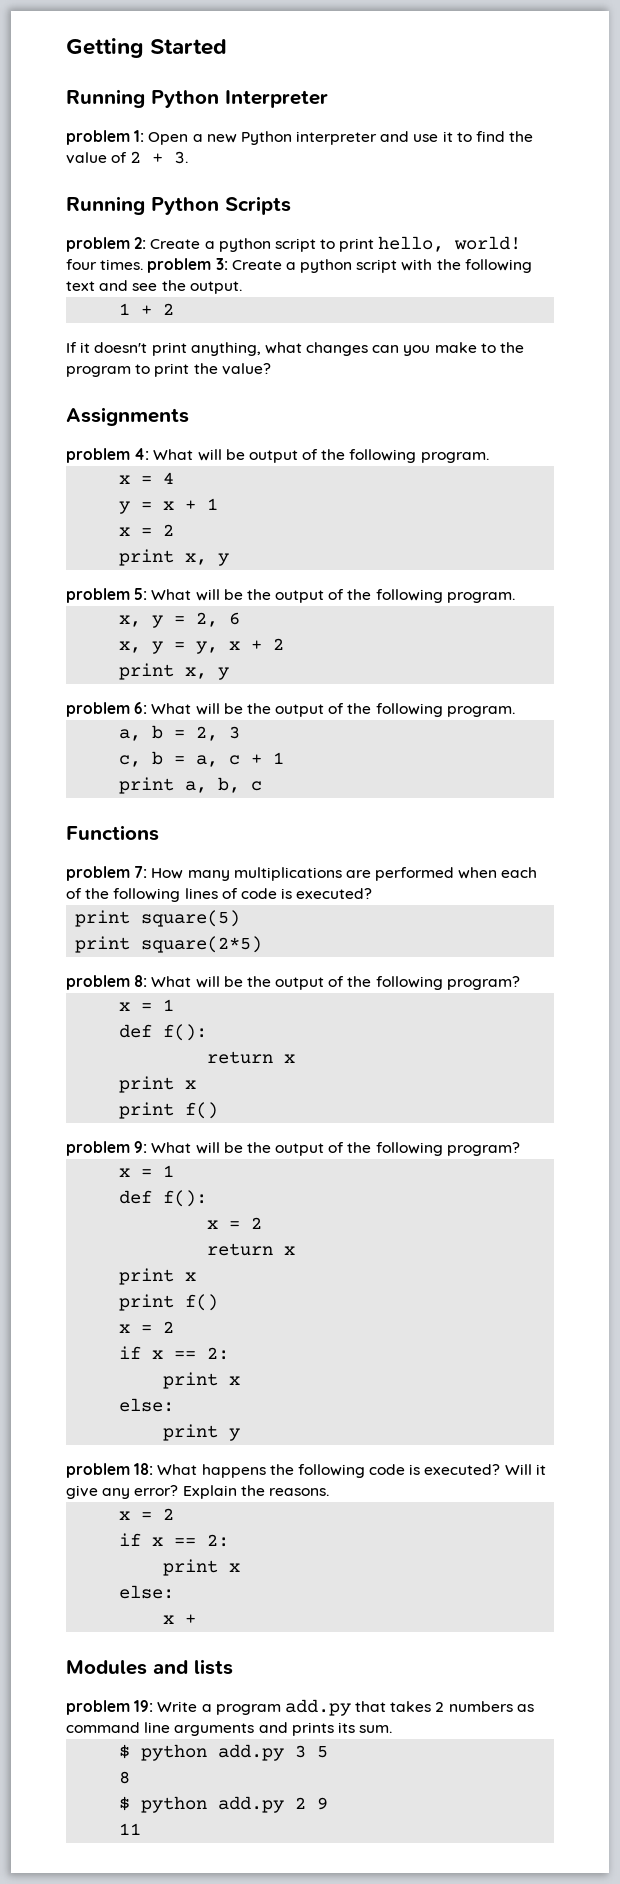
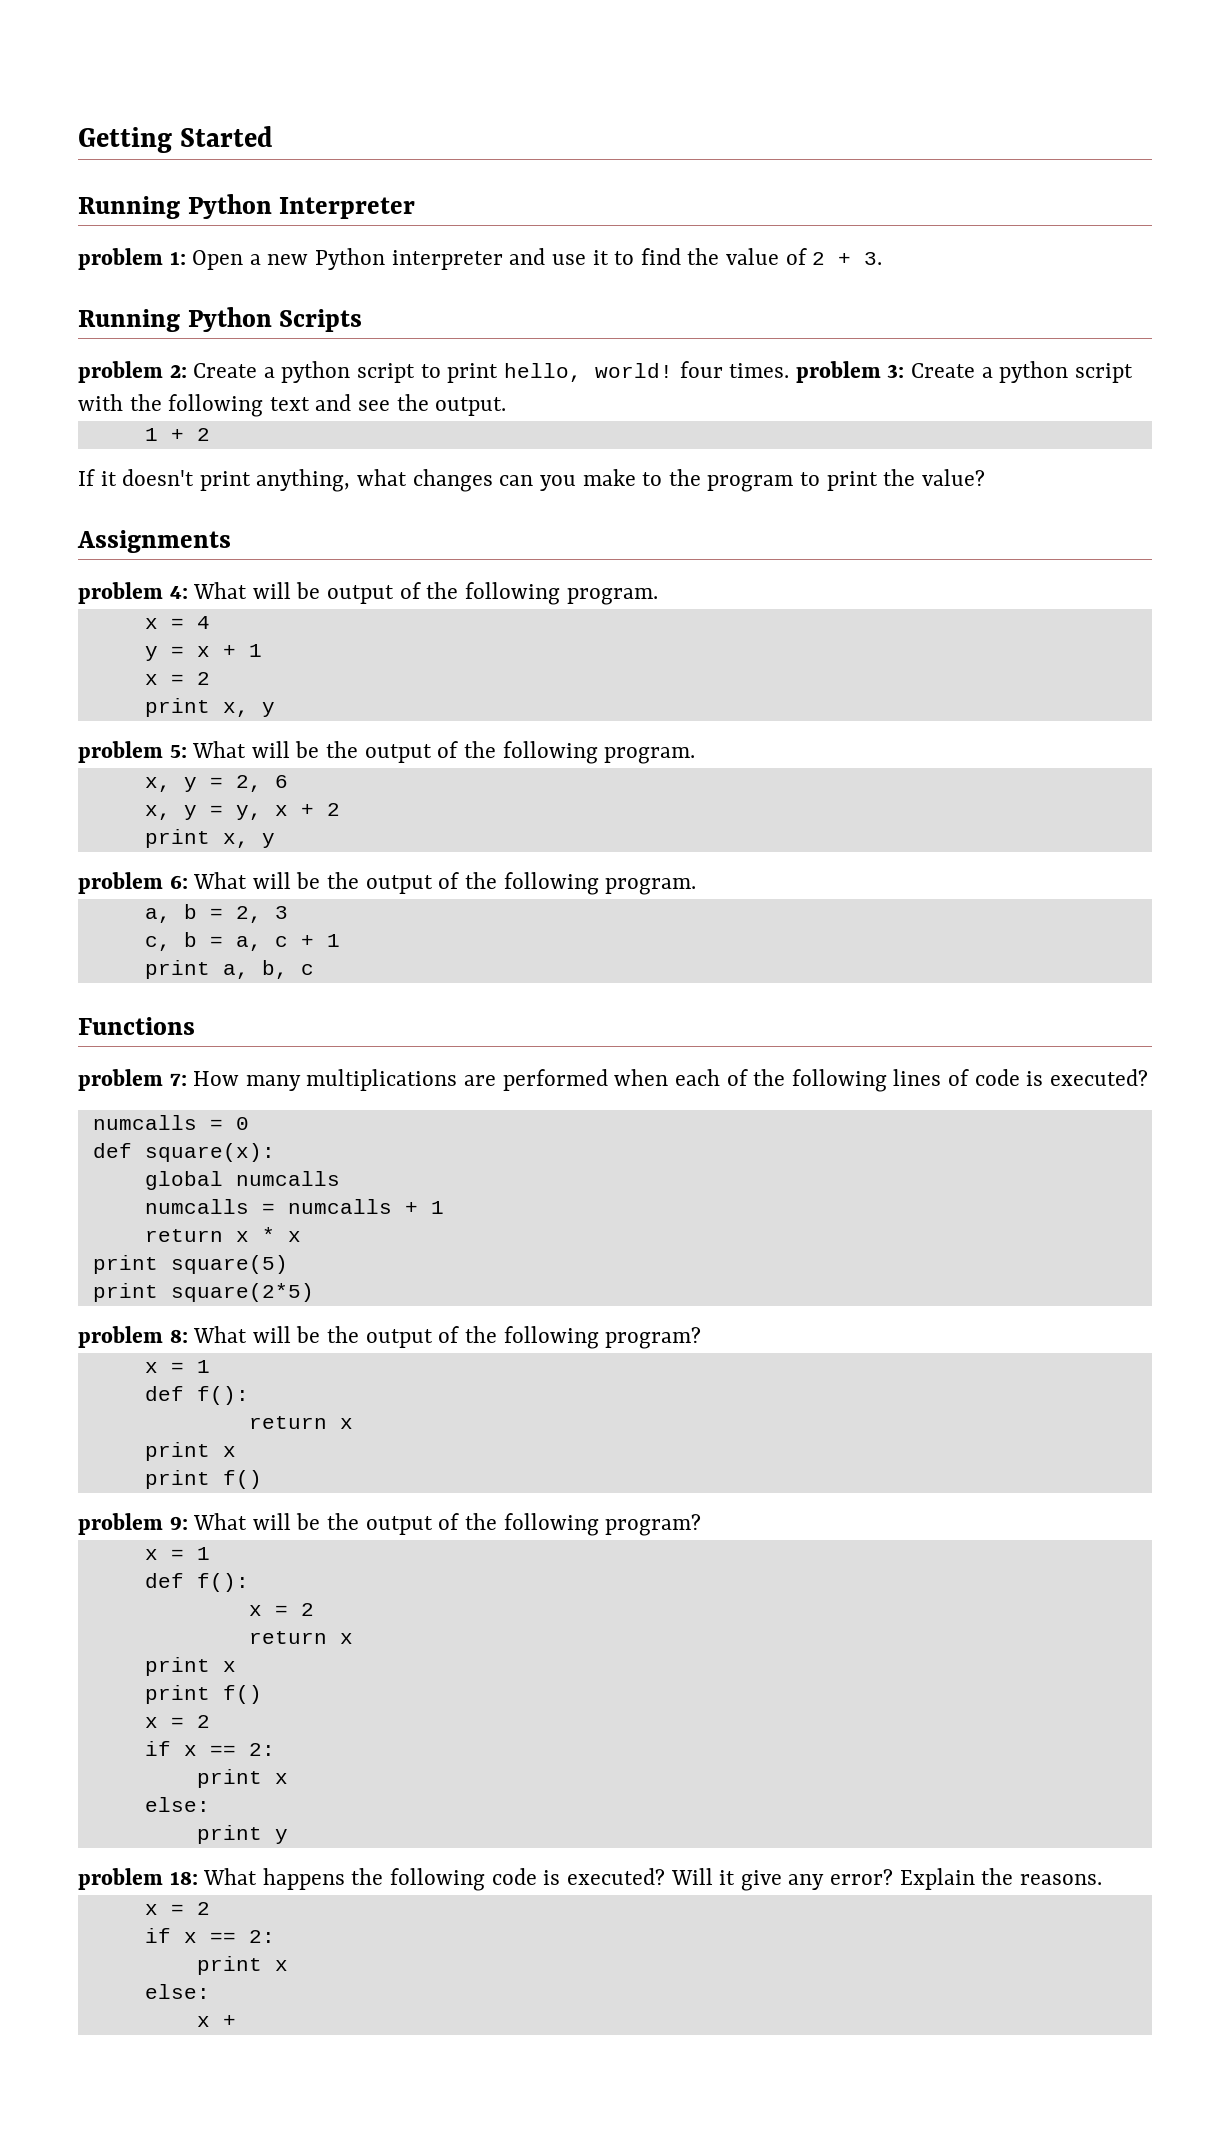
(373, 893) none -> [92,1115,249,1130] [92,1143,275,1162] [144,1171,340,1190] [144,1199,444,1214] [144,1227,301,1242] // numcalls = 0 // def square(x): // global numcalls // numcalls = numcalls + 1 // return x * x
[66,1659,233,1675] [66,1699,534,1716] [66,1722,393,1736] [119,1744,329,1761] [119,1771,131,1784] [119,1796,329,1813] [119,1823,142,1835] // Modules and lists // problem 19: Write a program add.py that takes 2 numbers as command line arguments and prints its sum. // $ python add.py 3 5 // 8 // $ python add.py 2 9 // 11 -> (236, 2021) none

